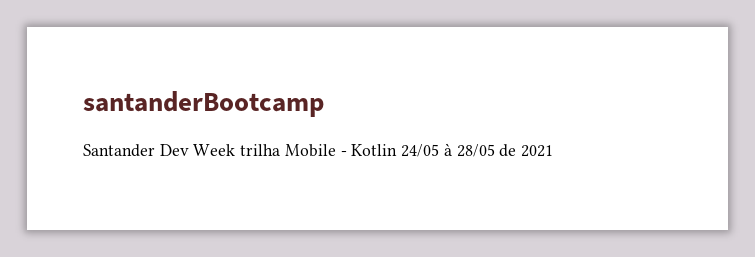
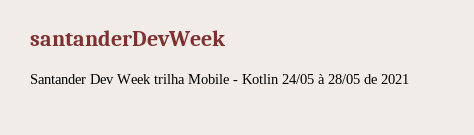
[83,91,324,117] santanderBootcamp -> [30,30,226,46] santanderDevWeek

